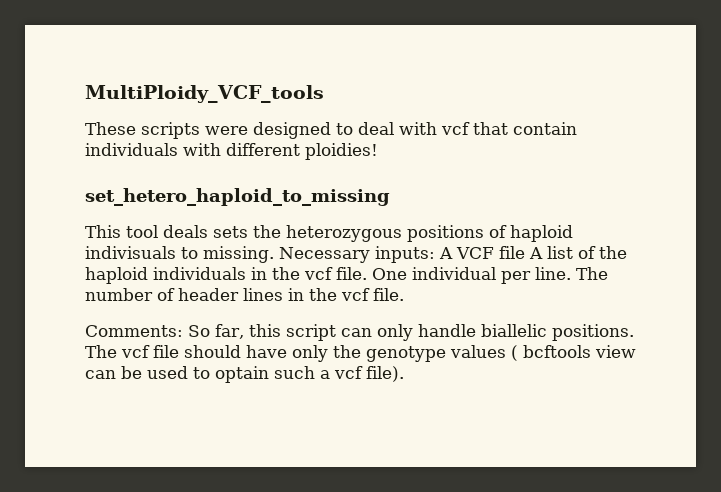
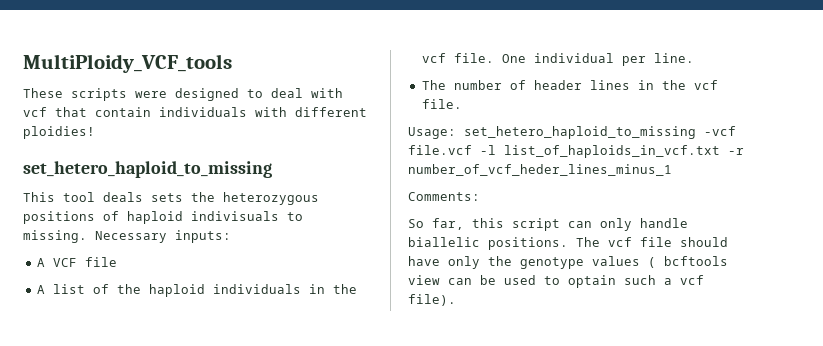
(435, 254) none -> (231, 236) //
(525, 252) none -> (117, 262) //
(571, 273) none -> (694, 58) //
(404, 294) none -> [408,126,736,139] [408,145,744,158] [408,164,672,176] // Usage: set_hetero_haploid_to_missing -vcf file.vcf -l list_of_haploids_in_vcf.txt -r number_of_vcf_heder_lines_minus_1
(183, 331) none -> (480, 196) //

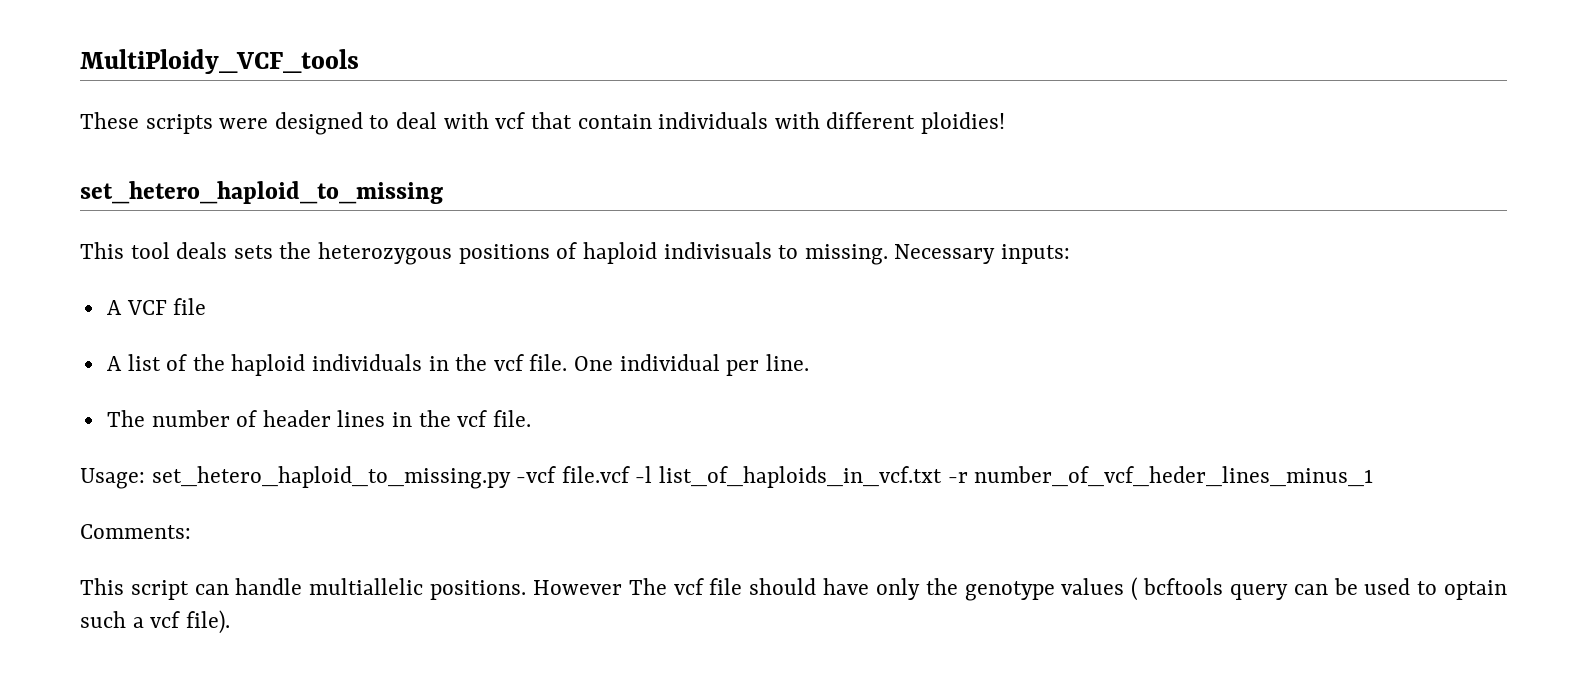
[464,126,696,139] set_hetero_haploid_to_missing -> [151,466,511,489] set_hetero_haploid_to_missing.py
[408,218,688,231] [408,237,568,250] So far, this script can only handle biallelic positions. -> [80,578,622,600] This script can handle multiallelic positions. However
[408,275,440,285] view -> [1229,584,1288,600] query

